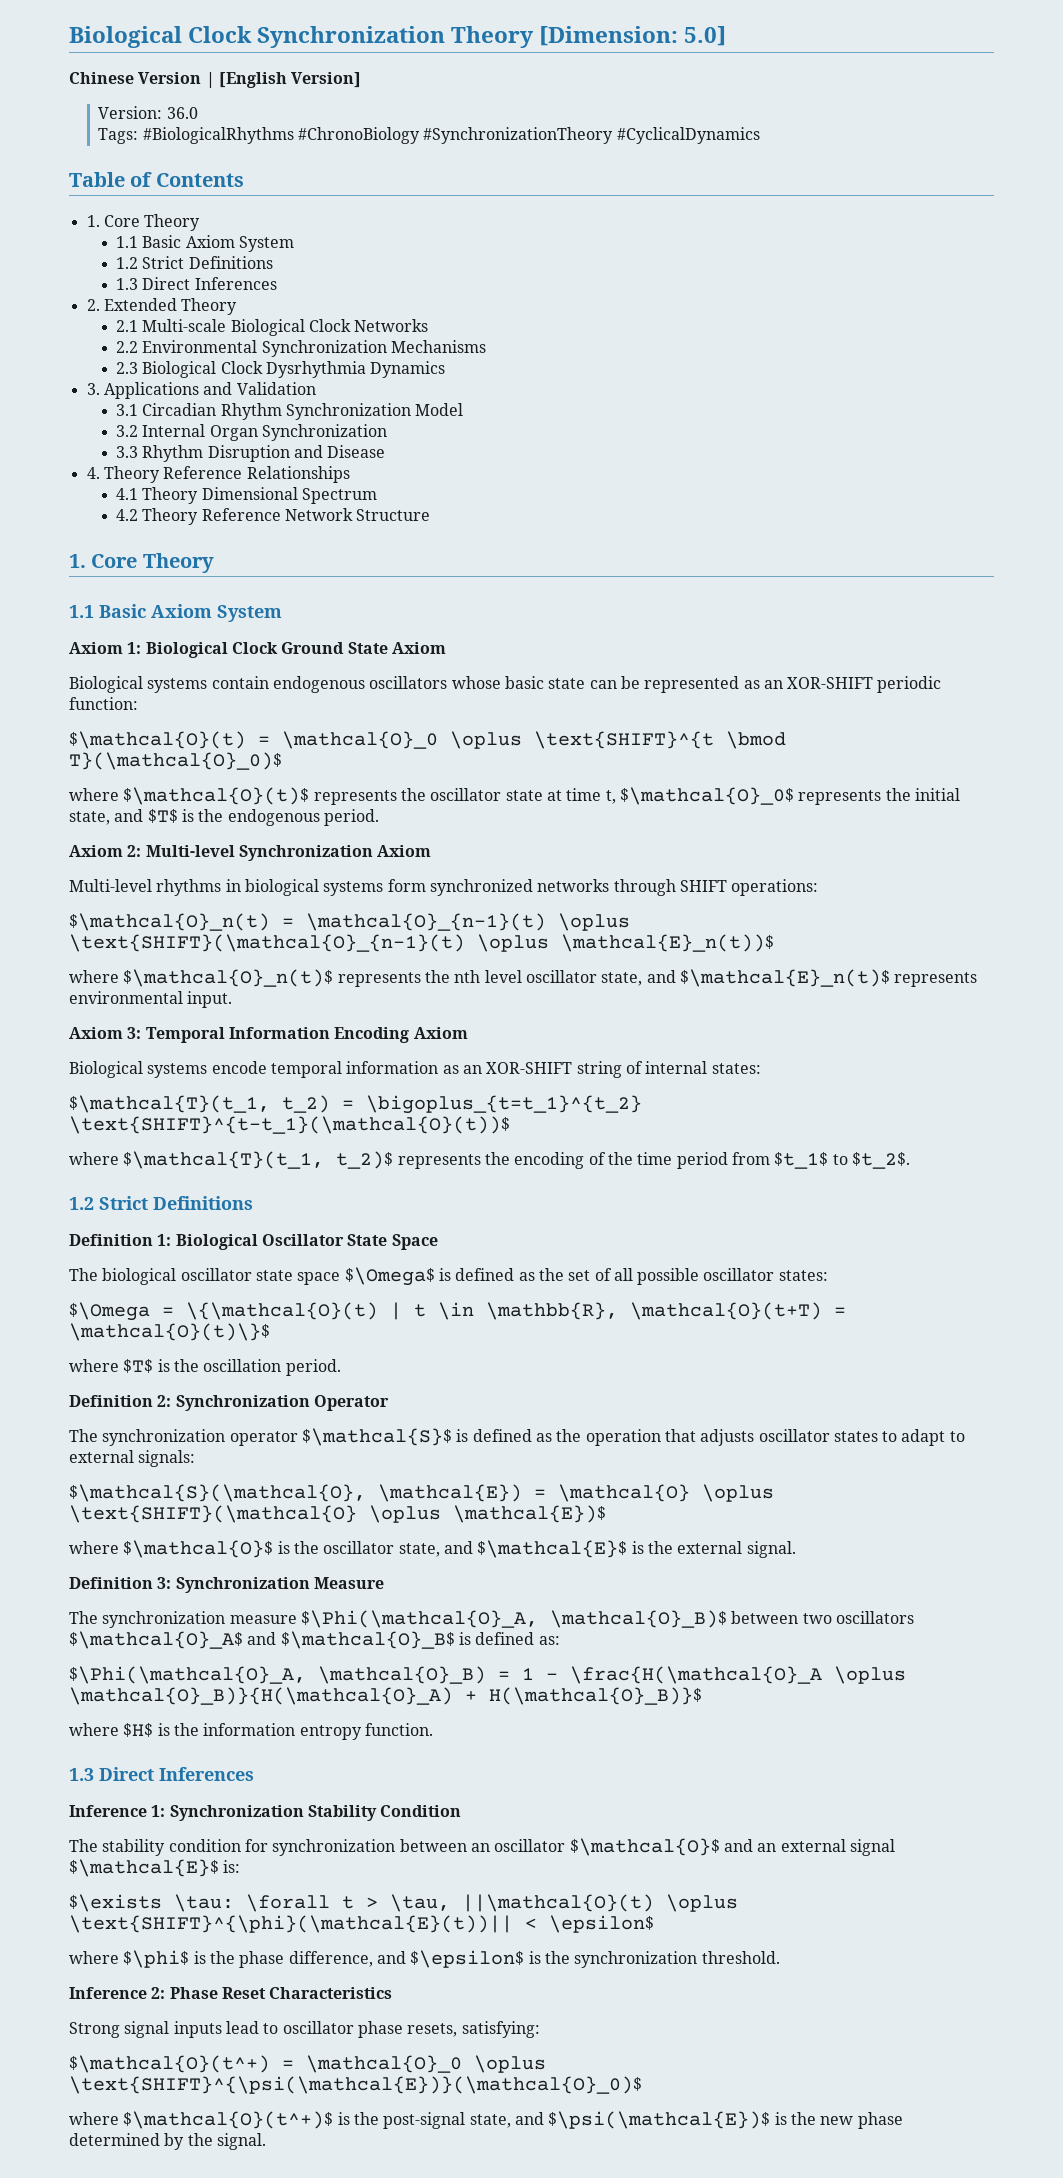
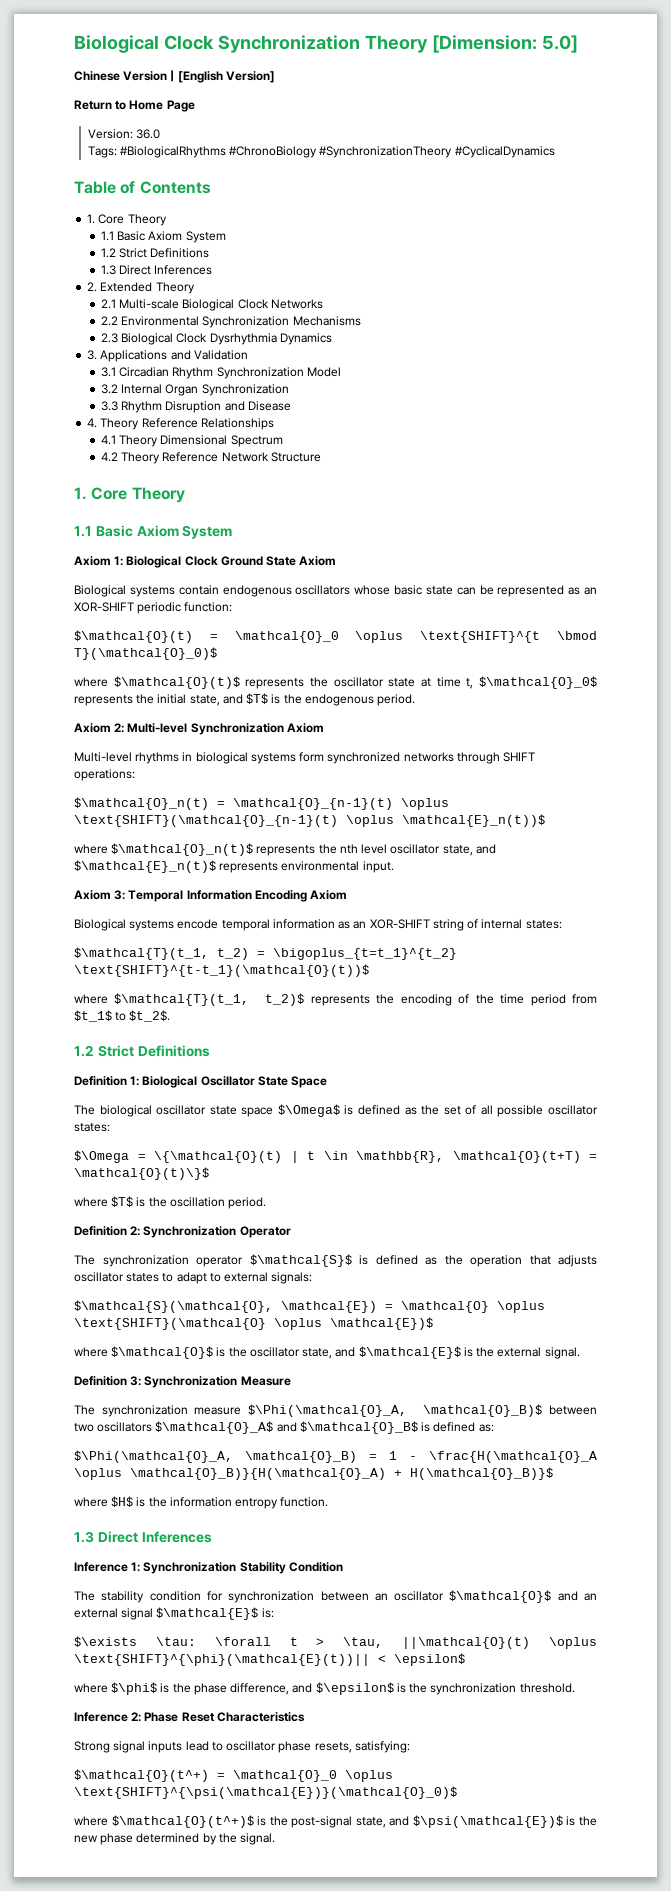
(362, 80) none -> [74,100,195,112] // Return to Home Page

